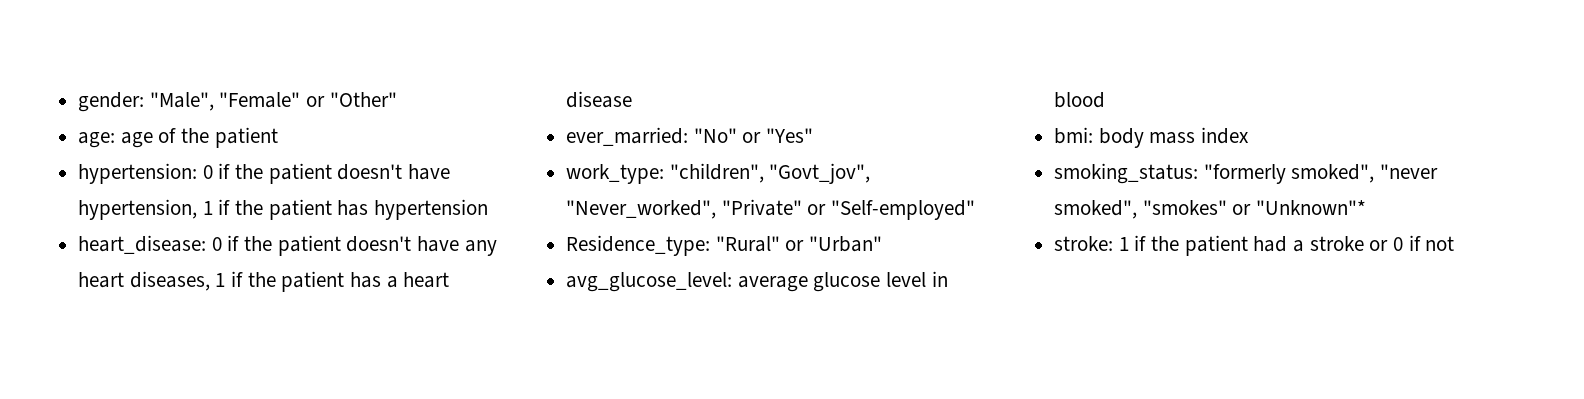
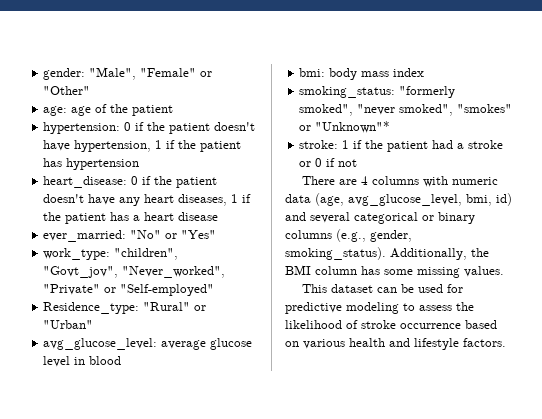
(1455, 243) none -> [302,176,499,187] [285,193,512,206] [285,212,475,224] [285,229,412,242] [285,247,489,260] [285,265,504,278] [302,284,464,293] [285,302,474,314] [285,320,497,329] [285,338,506,350] // There are 4 columns with numeric data (age, avg_glucose_level, bmi, id) and several categorical or binary columns (e.g., gender, smoking_status). Additionally, the BMI column has some missing values. // This dataset can be used for predictive modeling to assess the likelihood of stroke occurrence based on various health and lifestyle factors.

